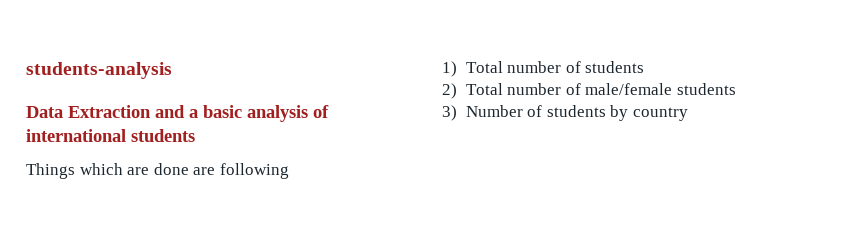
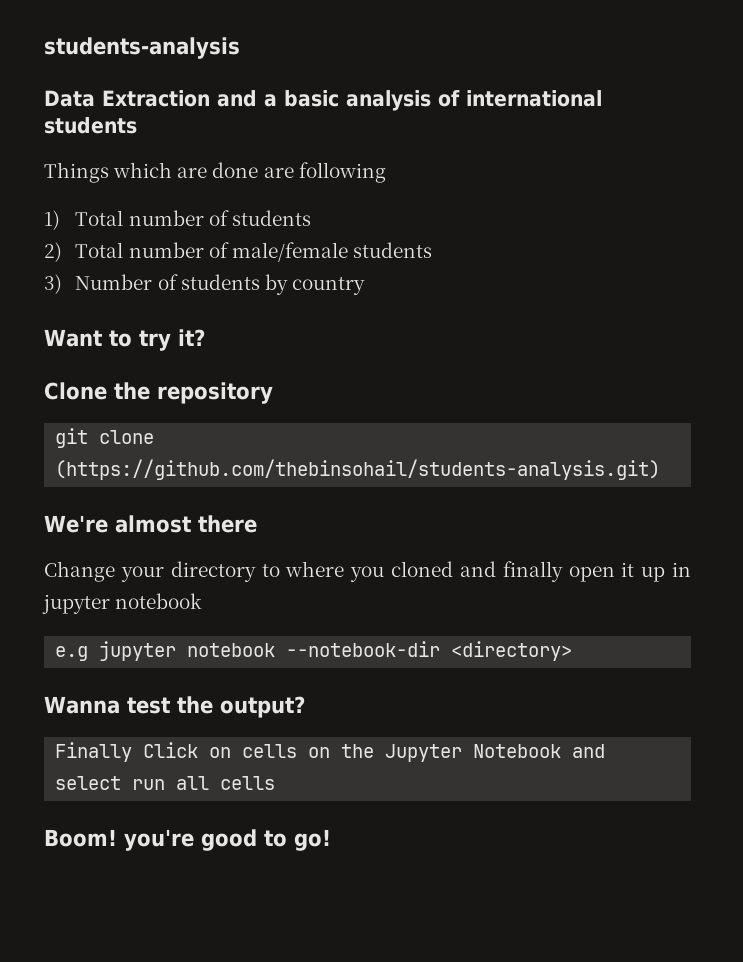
(688, 114) none -> [44,329,205,351] [44,382,273,404] [55,428,155,448] [55,459,661,480] [44,515,257,533] [44,561,692,582] [42,593,203,614] [55,641,573,661] [44,696,305,718] [55,742,606,762] [55,776,276,790] [44,829,331,851] // Want to try it? // Clone the repository // git clone (https://github.com/thebinsohail/students-analysis.git) // We're almost there // Change your directory to where you cloned and finally open it up in jupyter notebook // e.g jupyter notebook --notebook-dir <directory> // Wanna test the output? // Finally Click on cells on the Jupyter Notebook and select run all cells // Boom! you're good to go!

